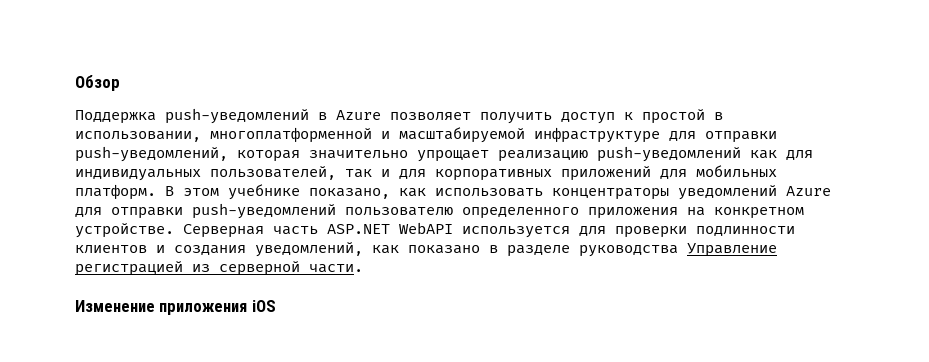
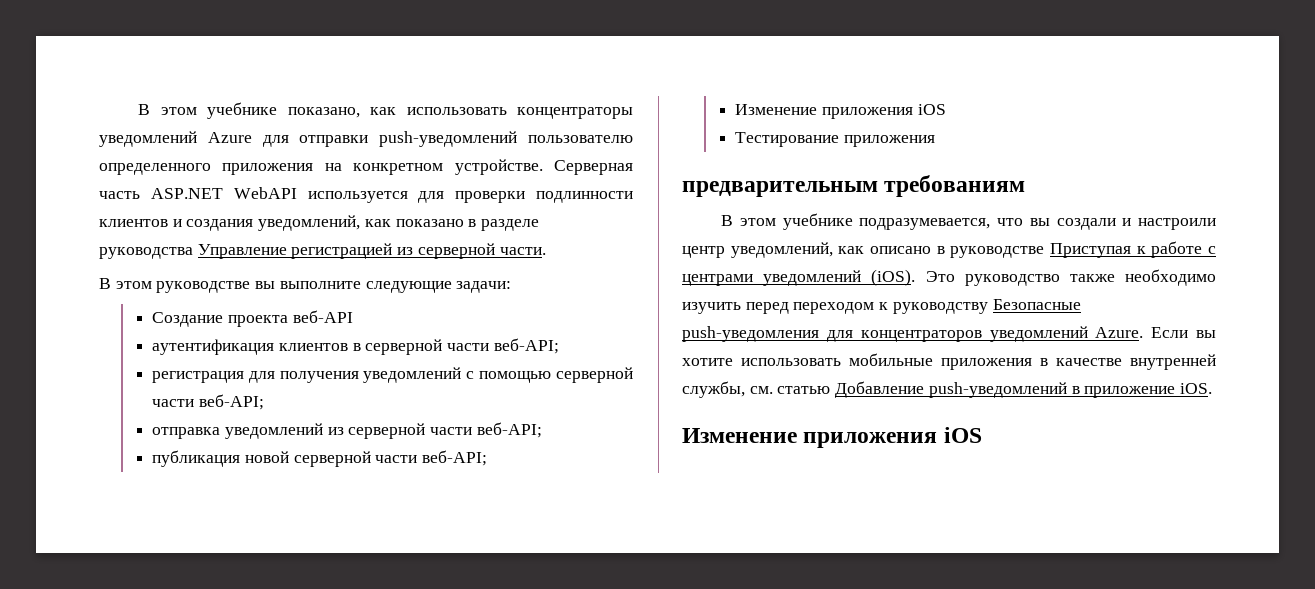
[75,75,120,91] [75,108,723,124] [75,127,777,143] [75,146,813,162] [75,165,777,181] [75,184,156,200] Обзор // Поддержка push-уведомлений в Azure позволяет получить доступ к простой в использовании, многоплатформенной и масштабируемой инфраструктуре для отправки push-уведомлений, которая значительно упрощает реализацию push-уведомлений как для индивидуальных пользователей, так и для корпоративных приложений для мобильных платформ. -> (138, 109) none
(363, 268) none -> [99,278,512,293] [152,310,353,327] [152,338,559,355] [152,367,633,383] [152,394,264,410] [152,422,542,439] [152,450,488,467] [735,104,946,119] [735,132,935,147] [682,175,1026,197] [721,213,1216,230] [682,241,1216,258] [682,269,1216,286] [682,299,1081,314] [682,326,1216,342] [682,353,1216,370] [682,381,1213,398] // В этом руководстве вы выполните следующие задачи: // Создание проекта веб-API // аутентификация клиентов в серверной части веб-API; // регистрация для получения уведомлений с помощью серверной части веб-API; // отправка уведомлений из серверной части веб-API; // публикация новой серверной части веб-API; // Изменение приложения iOS // Тестирование приложения // предварительным требованиям // В этом учебнике подразумевается, что вы создали и настроили центр уведомлений, как описано в руководстве Приступая к работе с центрами уведомлений (iOS). Это руководство также необходимо изучить перед переходом к руководству Безопасные push-уведомления для концентраторов уведомлений Azure. Если вы хотите использовать мобильные приложения в качестве внутренней службы, см. статью Добавление push-уведомлений в приложение iOS.

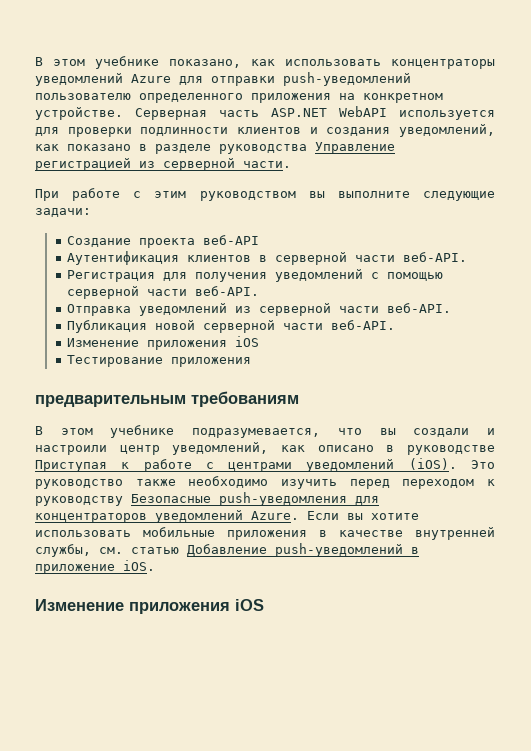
[99,278,251,293] В этом руководстве -> [35,188,296,201] При работе с этим руководством
[152,339,275,355] аутентификация -> [67,251,180,265] Аутентификация
[493,338,559,354] [152,371,245,383] веб-API; // регистрация -> [403,252,468,262] [67,270,156,282] веб-API. // Регистрация
[198,394,264,410] [152,427,221,439] веб-API; // отправка -> [195,286,260,296] [67,304,132,316] веб-API. // Отправка
[476,422,542,438] [152,450,241,467] веб-API; // публикация -> [387,303,452,313] [67,320,148,333] веб-API. // Публикация
[422,450,488,466] веб-API; -> [331,320,396,330] веб-API.

